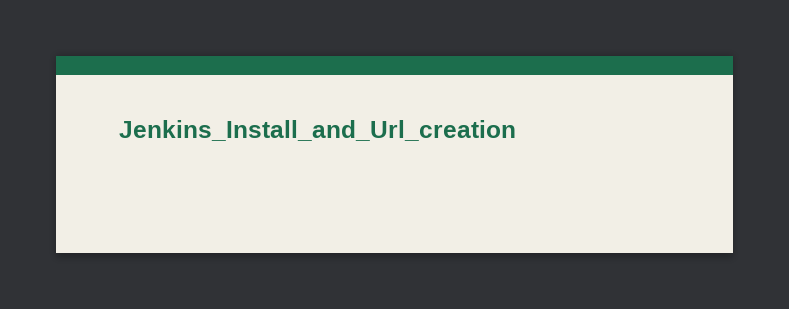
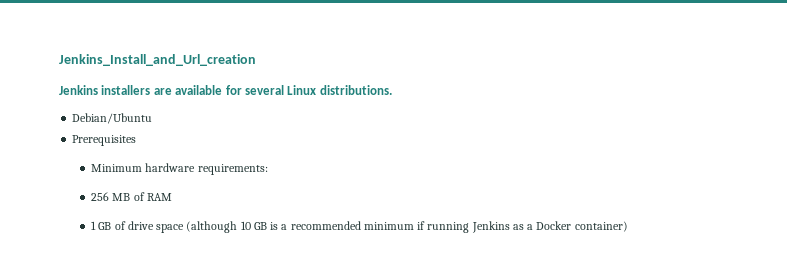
(516, 130) none -> [59,85,392,95] [72,113,153,124] [72,135,137,146] [91,163,268,175] [91,192,172,201] [91,221,628,233] // Jenkins installers are available for several Linux distributions. // Debian/Ubuntu // Prerequisites // Minimum hardware requirements: // 256 MB of RAM // 1 GB of drive space (although 10 GB is a recommended minimum if running Jenkins as a Docker container)

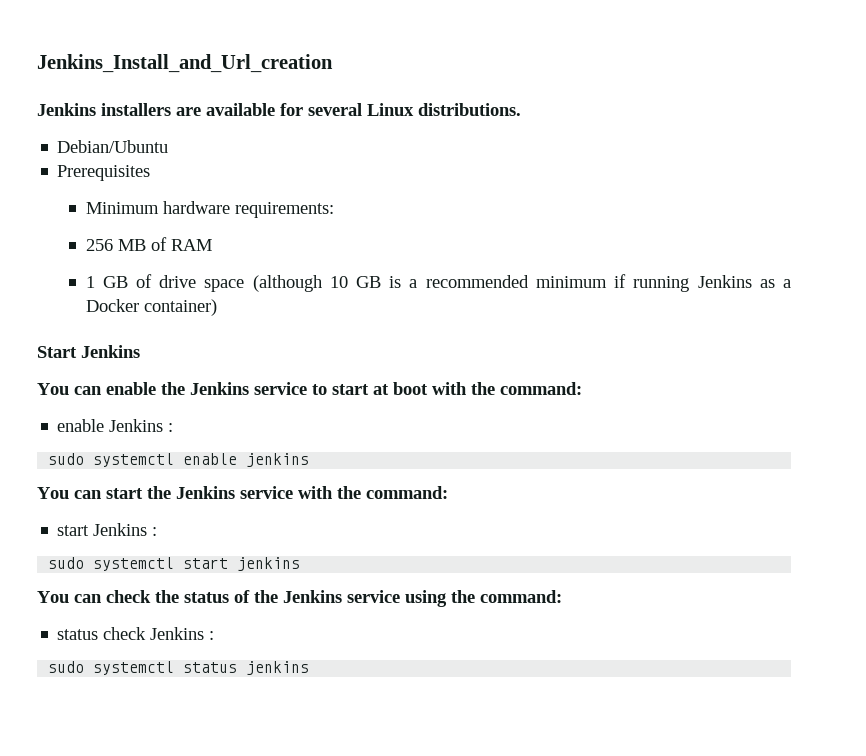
(628, 226) none -> [37,345,140,358] [37,382,582,395] [57,419,174,432] [48,453,310,467] [37,486,448,499] [57,523,158,536] [48,557,301,571] [37,590,562,607] [57,627,215,640] [48,661,310,675] // Start Jenkins // You can enable the Jenkins service to start at boot with the command: // enable Jenkins : // sudo systemctl enable jenkins // You can start the Jenkins service with the command: // start Jenkins : // sudo systemctl start jenkins // You can check the status of the Jenkins service using the command: // status check Jenkins : // sudo systemctl status jenkins

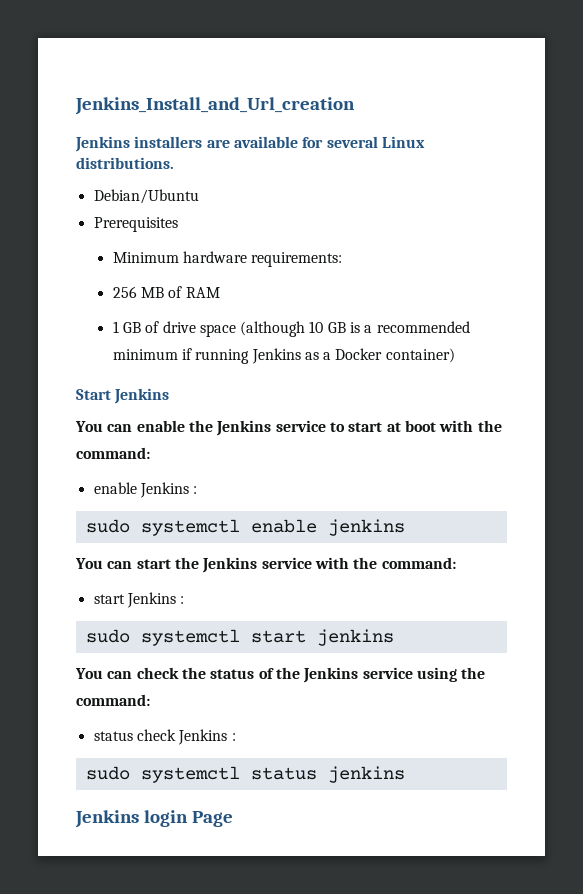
(310, 668) none -> [75,810,233,828] // Jenkins login Page

